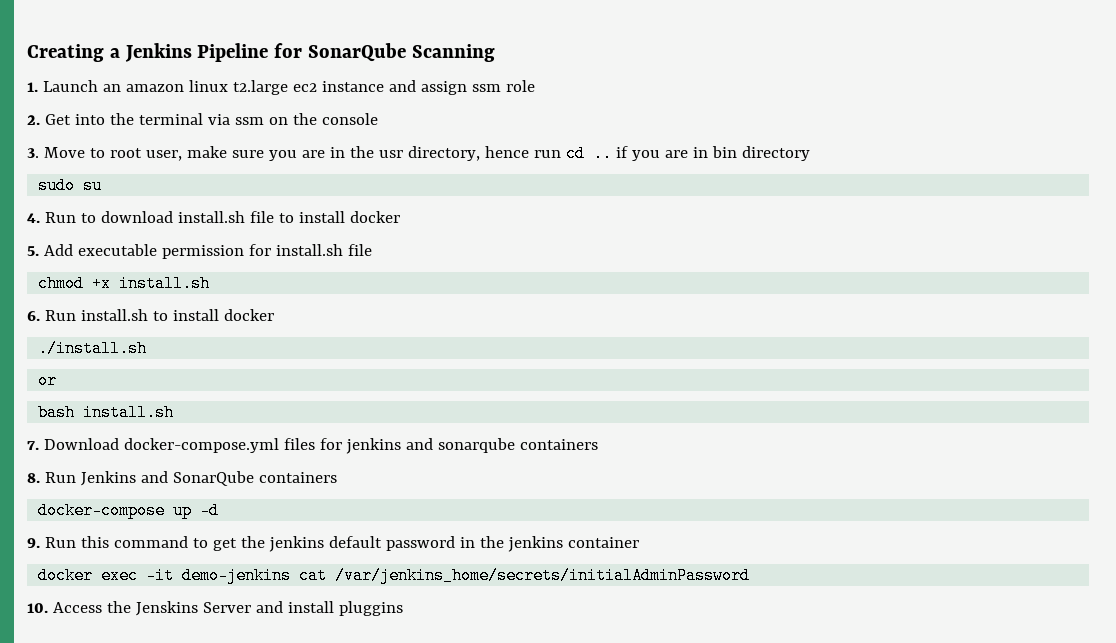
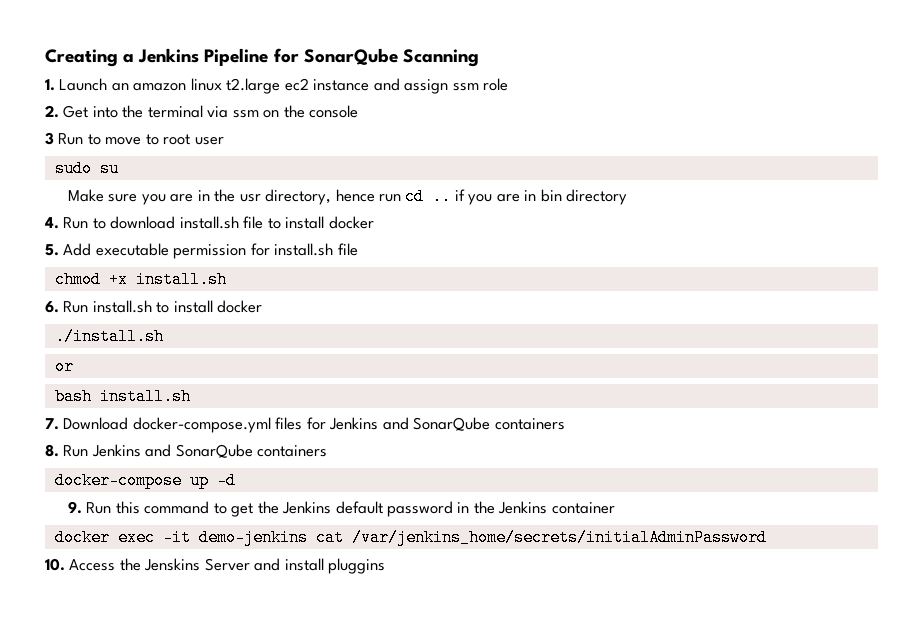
[27,146,227,161] 3. Move to root user, make -> [45,132,224,145] [54,160,119,177] [67,189,104,202] 3 Run to move to root user // sudo su // Make
[38,177,103,194] // sudo su -> (628, 197) none
[345,438,515,454] jenkins and sonarqube -> [329,417,491,431] Jenkins and SonarQube
[268,536,324,552] jenkins -> [282,501,332,514] Jenkins
[507,536,563,552] jenkins -> [498,501,548,514] Jenkins

